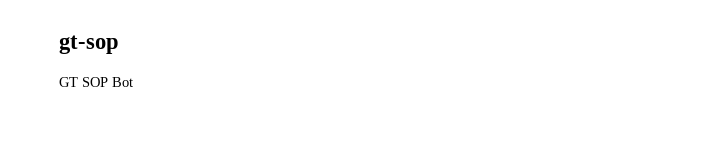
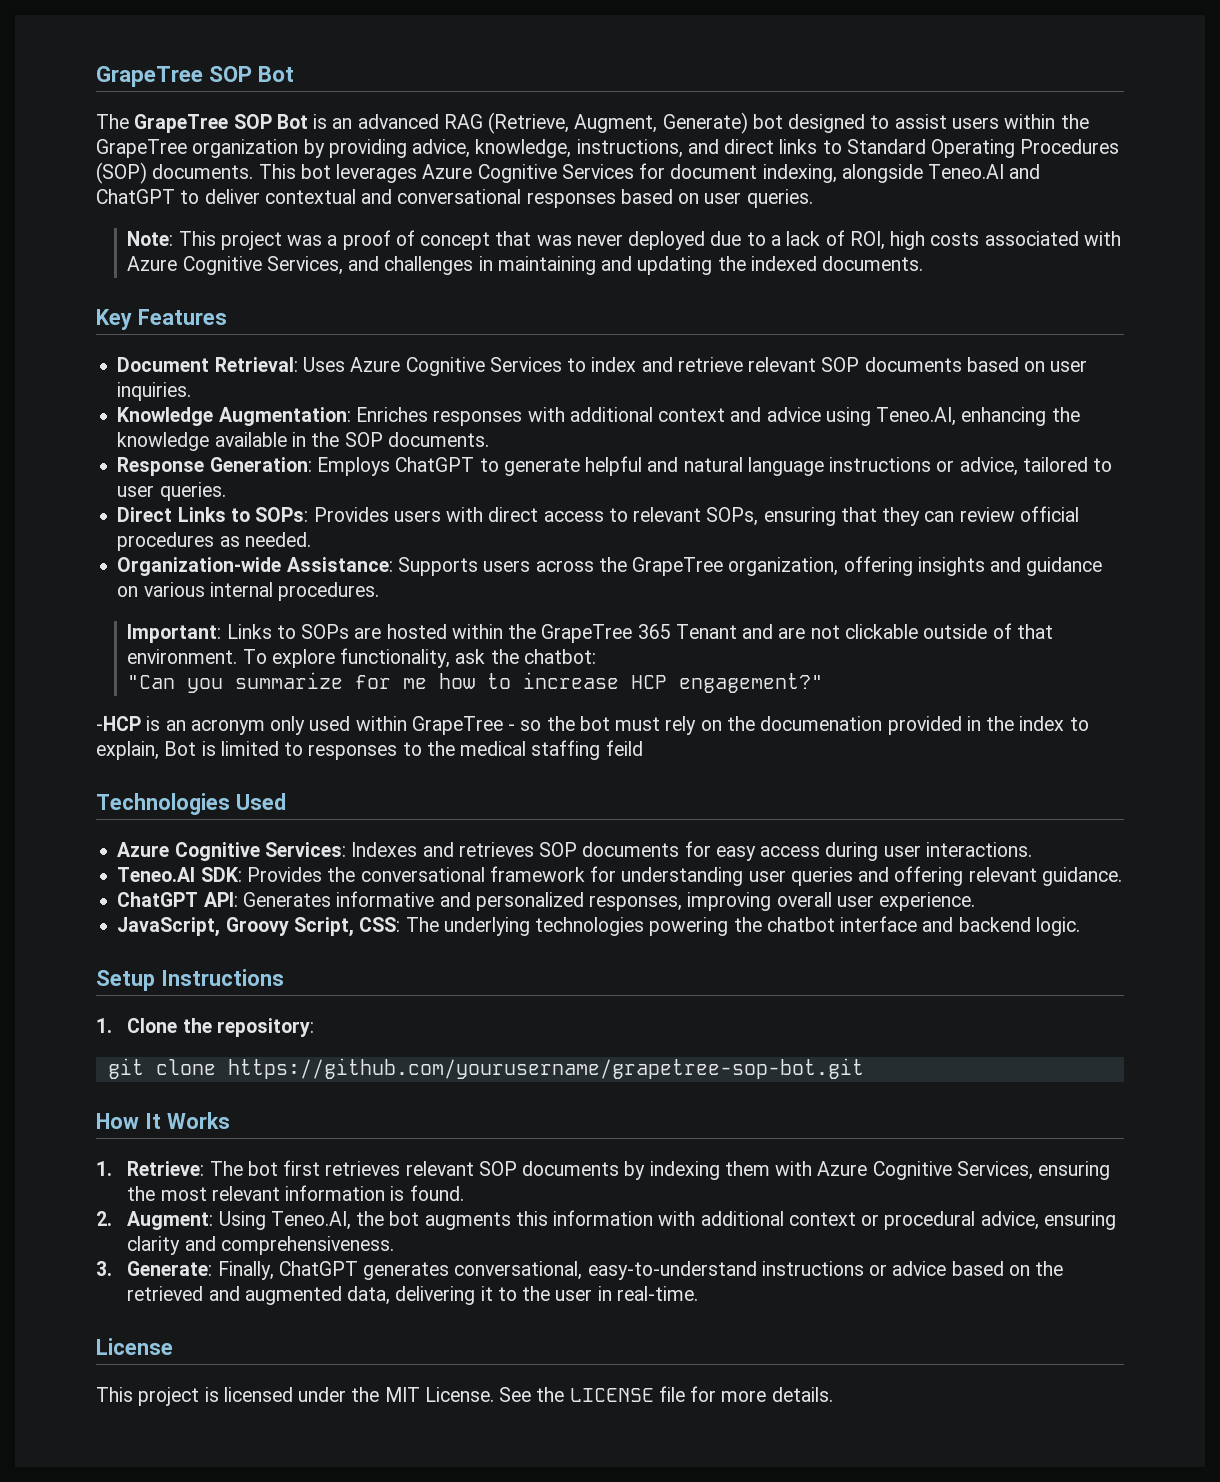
[59,35,119,54] [59,77,133,87] gt-sop // GT SOP Bot -> [96,66,295,87] [96,112,1089,134] [96,139,1120,158] [96,162,1041,184] [96,189,813,208] [127,230,1121,250] [127,256,924,275] [96,309,227,330] [117,357,1088,376] [117,382,192,401] [117,407,1080,426] [117,432,489,451] [117,456,1113,476] [117,482,226,501] [117,506,1079,526] [117,532,311,551] [117,556,1103,576] [117,582,380,601] [127,623,1053,643] [127,648,596,668] [127,672,824,693] [96,716,1089,735] [96,740,643,760] [96,793,286,815] [117,841,1032,861] [117,866,1122,886] [117,891,976,911] [117,916,1080,937] [96,969,284,991] [96,1018,314,1037] [107,1058,864,1079] [96,1112,230,1129] [96,1160,1111,1180] [127,1185,464,1201] [96,1210,1116,1230] [127,1236,394,1255] [96,1261,1064,1280] [127,1286,698,1305] [96,1338,173,1355] [96,1386,833,1406] GrapeTree SOP Bot // The GrapeTree SOP Bot is an advanced RAG (Retrieve, Augment, Generate) bot designed to assist users within the GrapeTree organization by providing advice, knowledge, instructions, and direct links to Standard Operating Procedures (SOP) documents. This bot leverages Azure Cognitive Services for document indexing, alongside Teneo.AI and ChatGPT to deliver contextual and conversational responses based on user queries. // Note: This project was a proof of concept that was never deployed due to a lack of ROI, high costs associated with Azure Cognitive Services, and challenges in maintaining and updating the indexed documents. // Key Features // Document Retrieval: Uses Azure Cognitive Services to index and retrieve relevant SOP documents based on user inquiries. // Knowledge Augmentation: Enriches responses with additional context and advice using Teneo.AI, enhancing the knowledge available in the SOP documents. // Response Generation: Employs ChatGPT to generate helpful and natural language instructions or advice, tailored to user queries. // Direct Links to SOPs: Provides users with direct access to relevant SOPs, ensuring that they can review official procedures as needed. // Organization-wide Assistance: Supports users across the GrapeTree organization, offering insights and guidance on various internal procedures. // Important: Links to SOPs are hosted within the GrapeTree 365 Tenant and are not clickable outside of that environment. To explore functionality, ask the chatbot: // "Can you summarize for me how to increase HCP engagement?" // -HCP is an acronym only used within GrapeTree - so the bot must rely on the documenation provided in the index to explain, Bot is limited to responses to the medical staffing feild // Technologies Used // Azure Cognitive Services: Indexes and retrieves SOP documents for easy access during user interactions. // Teneo.AI SDK: Provides the conversational framework for understanding user queries and offering relevant guidance. // ChatGPT API: Generates informative and personalized responses, improving overall user experience. // JavaScript, Groovy Script, CSS: The underlying technologies powering the chatbot interface and backend logic. // Setup Instructions // 1. Clone the repository: // git clone https://github.com/yourusername/grapetree-sop-bot.git // How It Works // 1. Retrieve: The bot first retrieves relevant SOP documents by indexing them with Azure Cognitive Services, ensuring the most relevant information is found. // 2. Augment: Using Teneo.AI, the bot augments this information with additional context or procedural advice, ensuring clarity and comprehensiveness. // 3. Generate: Finally, ChatGPT generates conversational, easy-to-understand instructions or advice based on the retrieved and augmented data, delivering it to the user in real-time. // License // This project is licensed under the MIT License. See the LICENSE file for more details.

